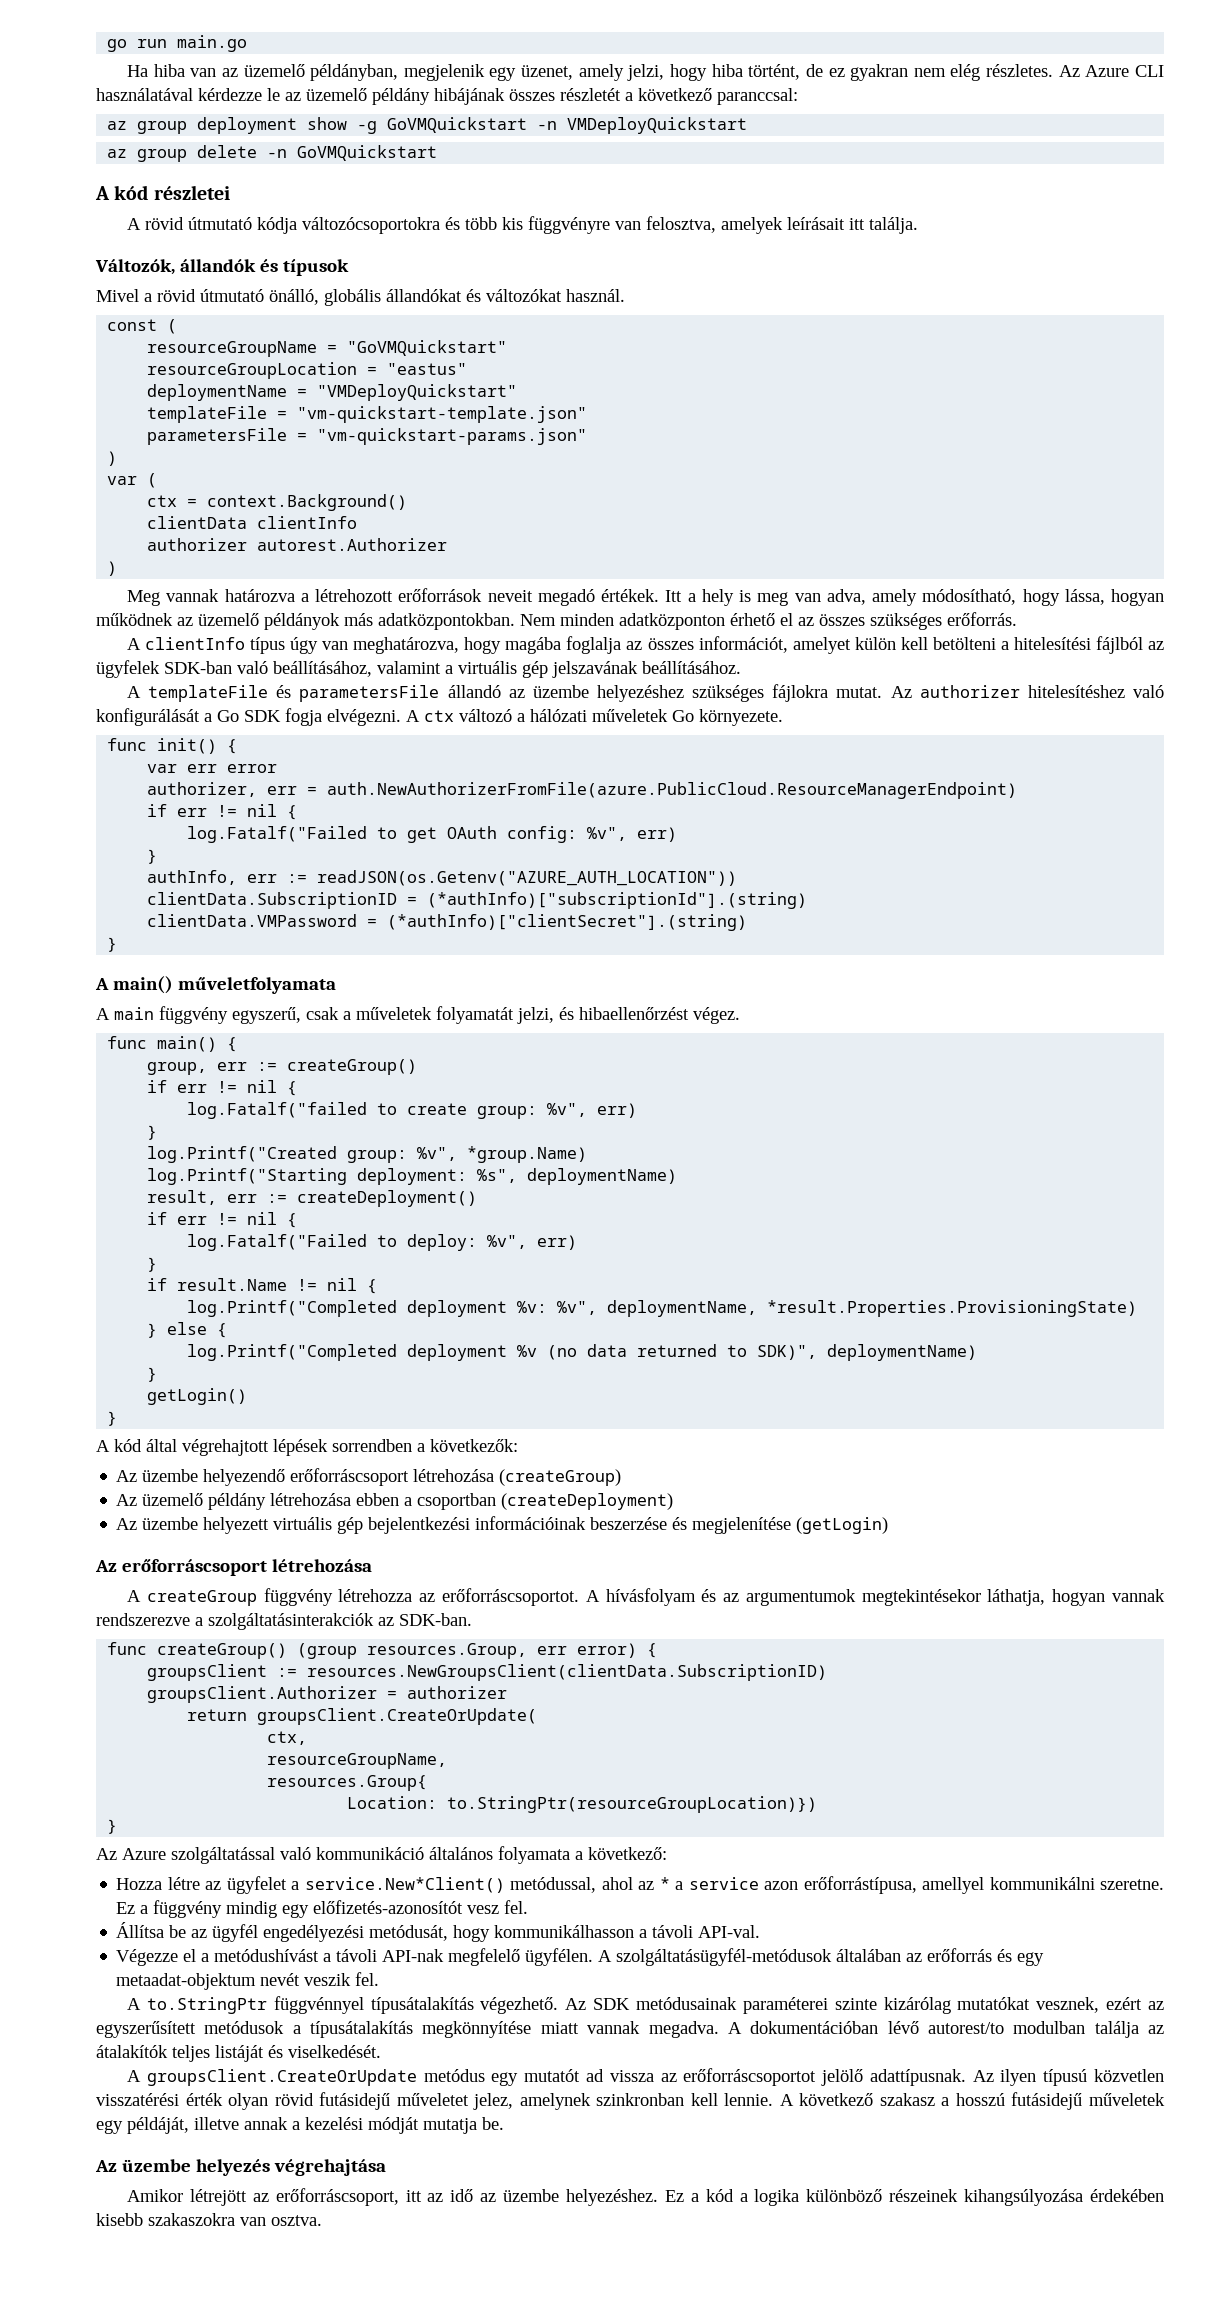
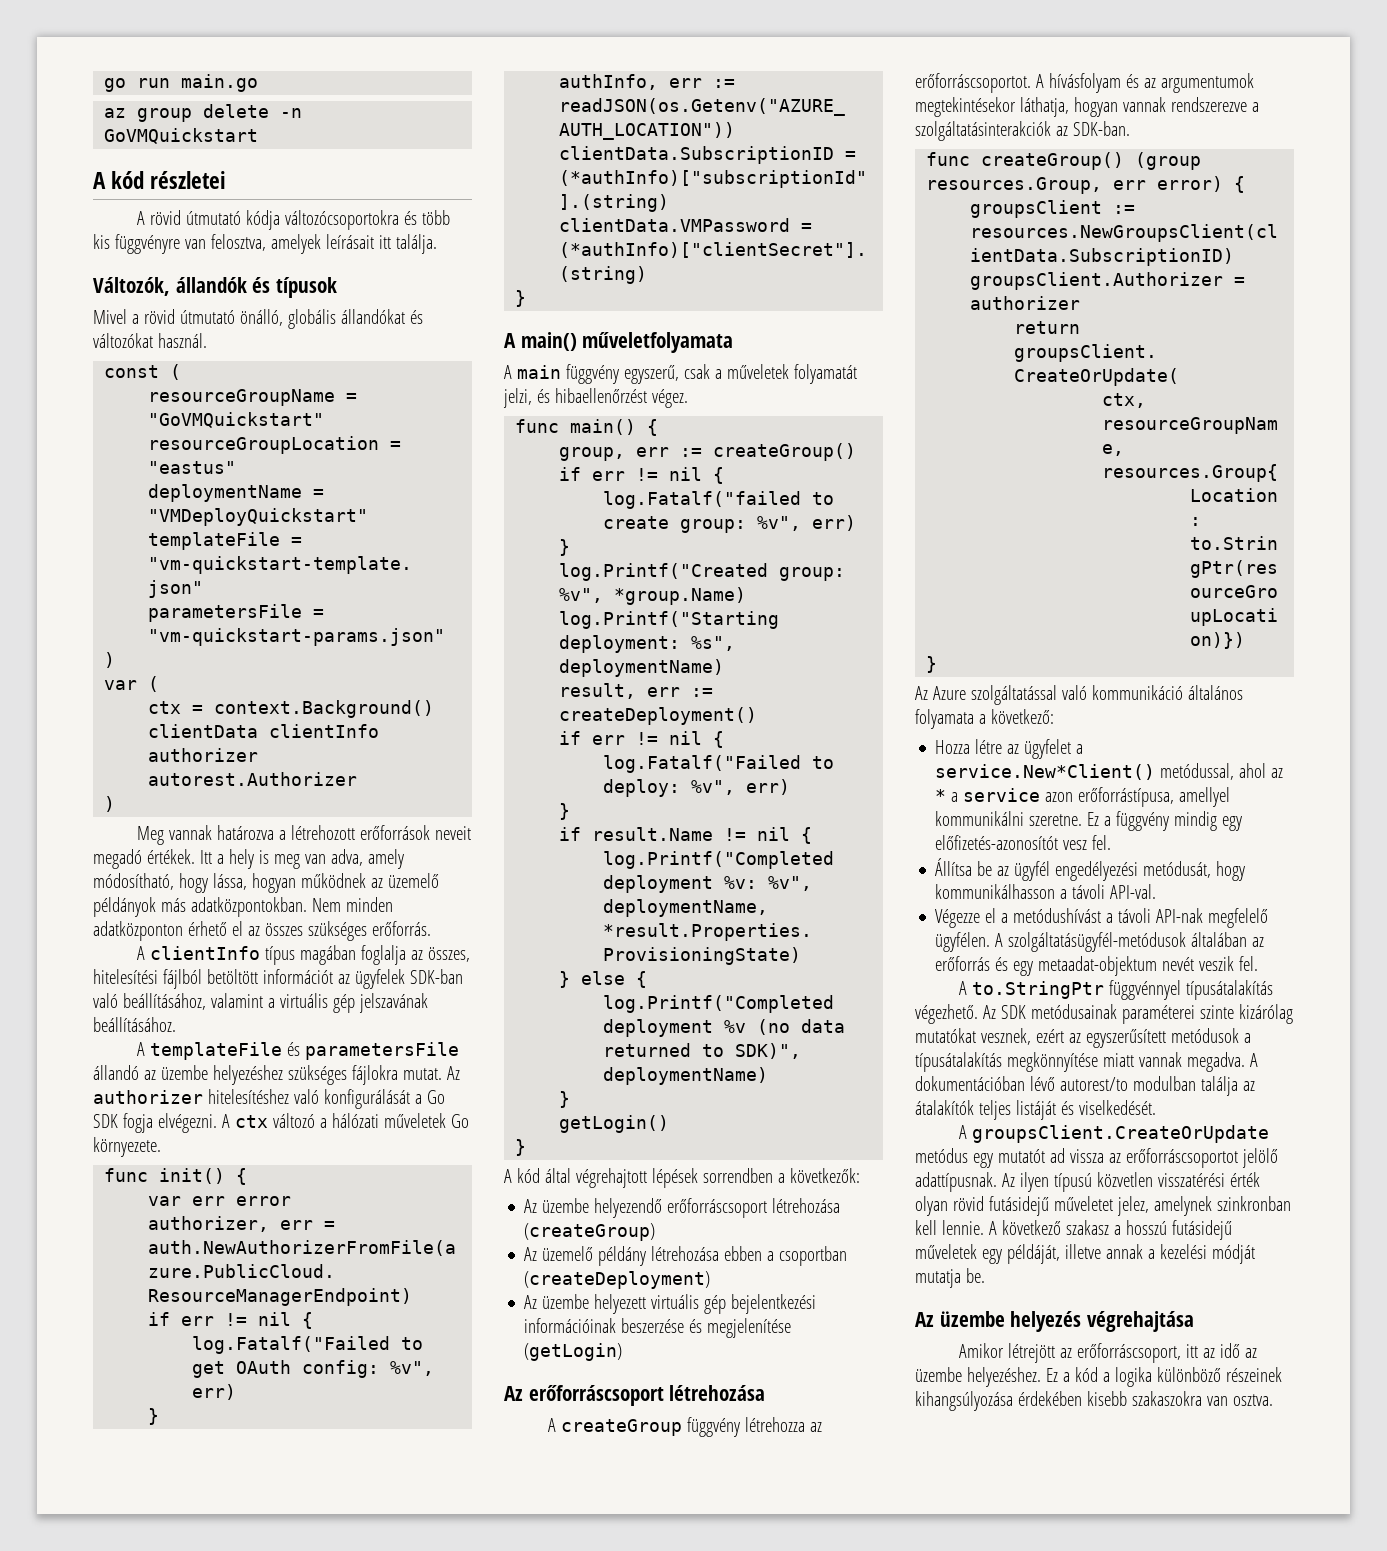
[127,64,1165,81] [96,88,798,105] [107,117,748,134] // Ha hiba van az üzemelő példányban, megjelenik egy üzenet, amely jelzi, hogy hiba történt, de ez gyakran nem elég részletes. Az Azure CLI használatával kérdezze le az üzemelő példány hibájának összes részletét a következő paranccsal: // az group deployment show -g GoVMQuickstart -n VMDeployQuickstart -> (259, 83) none
[290,636,1143,654] úgy van meghatározva, hogy magába foglalja az összes információt, amelyet külön kell betölteni a hitelesítési fájlból -> [300,945,471,965] [93,969,333,989] magában foglalja az összes, hitelesítési fájlból betöltött információt

